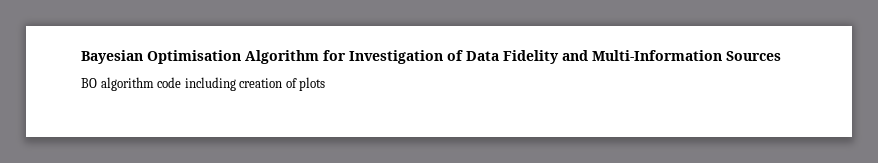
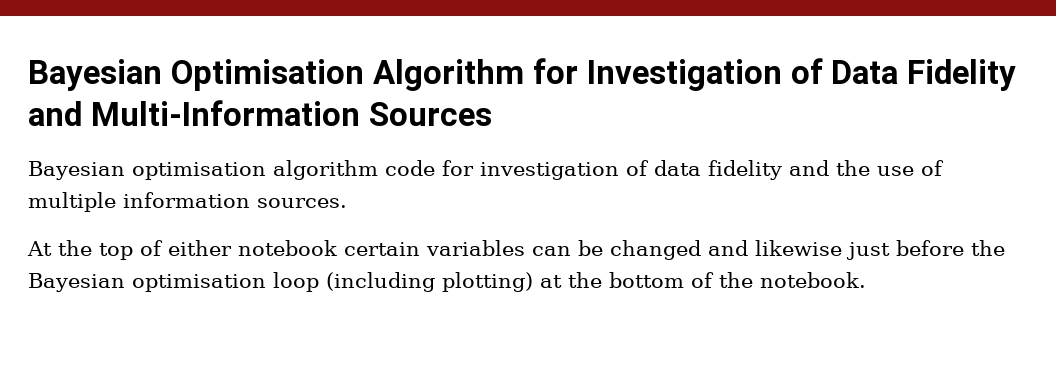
[81,77,326,91] BO algorithm code including creation of plots -> [28,160,944,180] [28,192,347,212] [27,240,1005,260] [28,272,866,292] Bayesian optimisation algorithm code for investigation of data fidelity and the use of multiple information sources. // At the top of either notebook certain variables can be changed and likewise just before the Bayesian optimisation loop (including plotting) at the bottom of the notebook.

